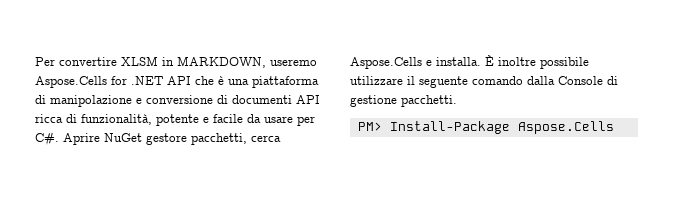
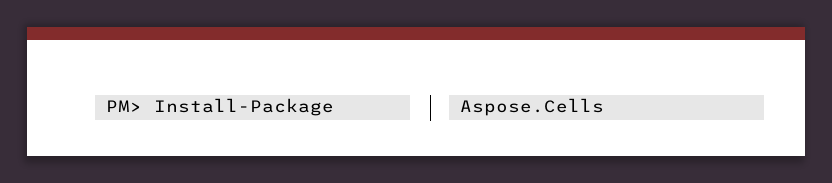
[35,56,317,68] [35,76,319,88] [35,95,320,107] [35,114,315,126] [35,132,281,146] [350,55,589,69] [350,76,618,88] [350,95,457,107] Per convertire XLSM in MARKDOWN, useremo Aspose.Cells for .NET API che è una piattaforma di manipolazione e conversione di documenti API ricca di funzionalità, potente e facile da usare per C#. Aprire NuGet gestore pacchetti, cerca Aspose.Cells e installa. È inoltre possibile utilizzare il seguente comando dalla Console di gestione pacchetti. // -> (105, 106) none

